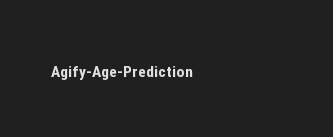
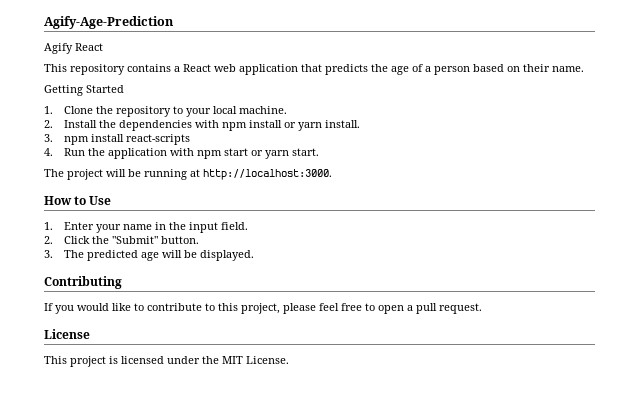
(193, 73) none -> [44,43,103,54] [44,64,584,75] [44,85,124,96] [44,106,287,117] [44,120,360,131] [44,134,190,145] [44,148,319,159] [44,169,332,180] [44,196,112,205] [44,222,248,233] [44,236,199,244] [44,250,254,261] [44,276,122,289] [44,303,482,314] [44,329,90,339] [44,356,289,367] // Agify React // This repository contains a React web application that predicts the age of a person based on their name. // Getting Started // 1. Clone the repository to your local machine. // 2. Install the dependencies with npm install or yarn install. // 3. npm install react-scripts // 4. Run the application with npm start or yarn start. // The project will be running at http://localhost:3000. // How to Use // 1. Enter your name in the input field. // 2. Click the "Submit" button. // 3. The predicted age will be displayed. // Contributing // If you would like to contribute to this project, please feel free to open a pull request. // License // This project is licensed under the MIT License.

